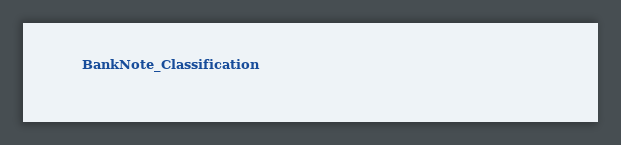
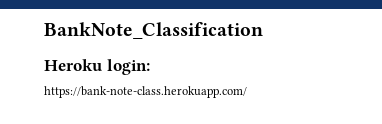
(260, 65) none -> [44,59,150,75] [44,86,247,98] // Heroku login: // https://bank-note-class.herokuapp.com/

